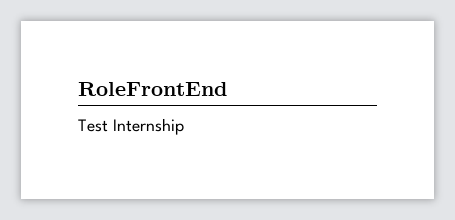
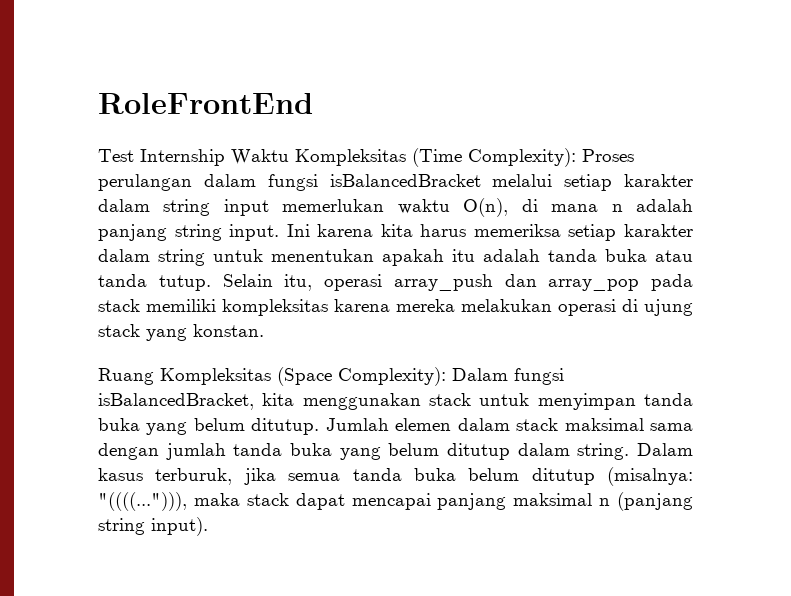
(184, 126) none -> [231,148,634,167] [98,174,693,191] [98,198,694,217] [98,224,693,241] [98,249,693,266] [98,274,693,291] [98,299,693,316] [98,324,264,341] [98,367,564,386] [98,393,693,410] [98,418,694,435] [98,443,693,460] [98,467,693,486] [98,492,693,511] [98,517,208,536] Waktu Kompleksitas (Time Complexity): Proses perulangan dalam fungsi isBalancedBracket melalui setiap karakter dalam string input memerlukan waktu O(n), di mana n adalah panjang string input. Ini karena kita harus memeriksa setiap karakter dalam string untuk menentukan apakah itu adalah tanda buka atau tanda tutup. Selain itu, operasi array_push dan array_pop pada stack memiliki kompleksitas karena mereka melakukan operasi di ujung stack yang konstan. // Ruang Kompleksitas (Space Complexity): Dalam fungsi isBalancedBracket, kita menggunakan stack untuk menyimpan tanda buka yang belum ditutup. Jumlah elemen dalam stack maksimal sama dengan jumlah tanda buka yang belum ditutup dalam string. Dalam kasus terburuk, jika semua tanda buka belum ditutup (misalnya: "((((..."))), maka stack dapat mencapai panjang maksimal n (panjang string input).

